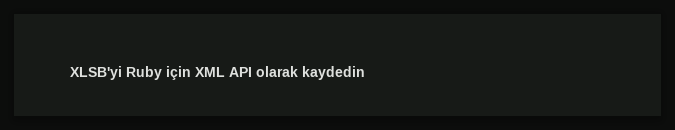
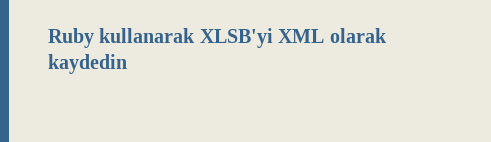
[70,66,252,80] XLSB'yi Ruby için XML API -> [48,28,325,48] Ruby kullanarak XLSB'yi XML

